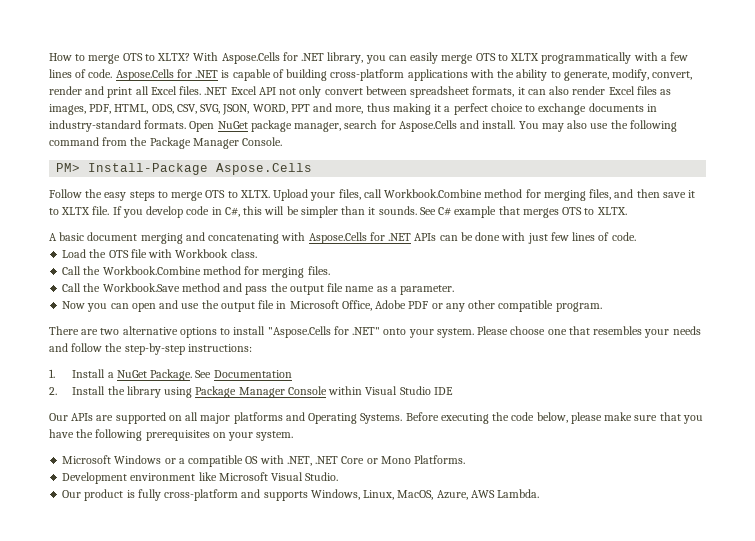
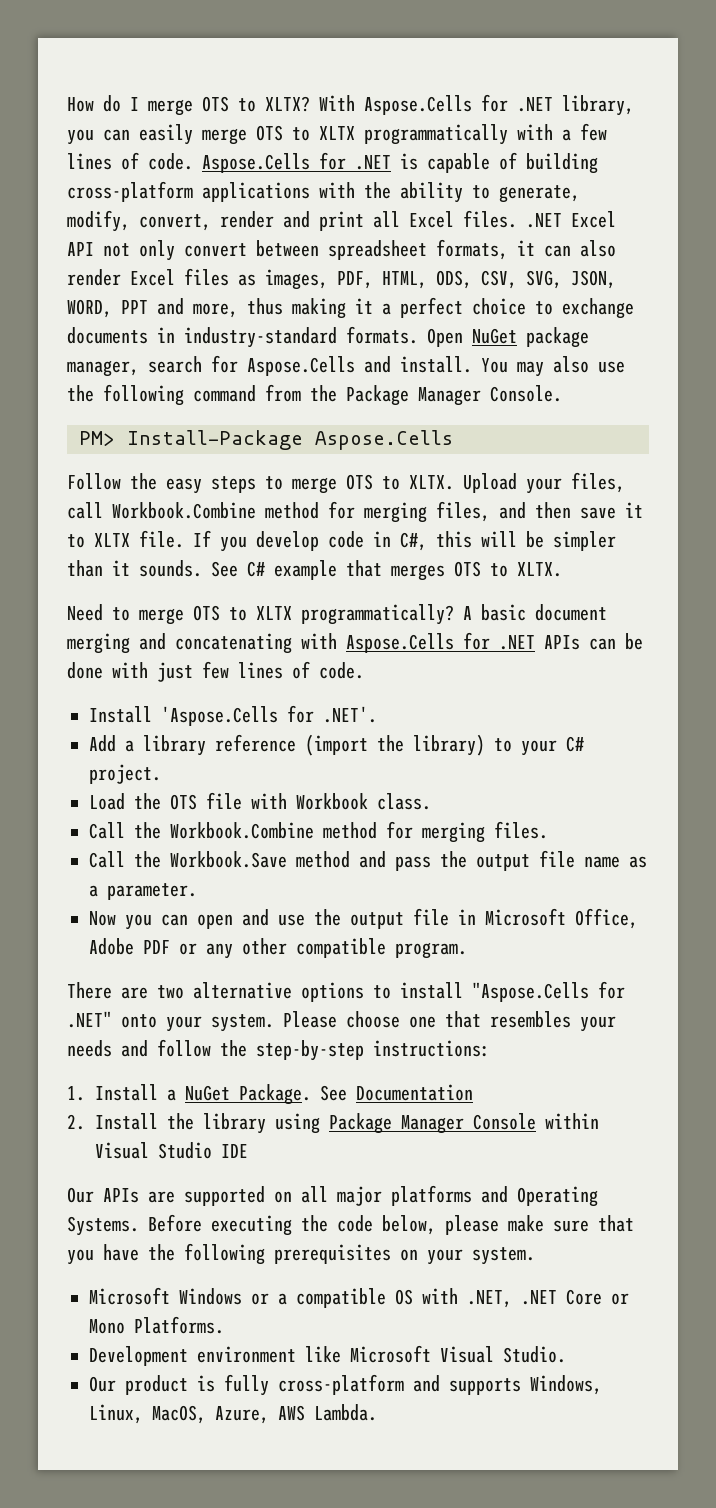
[75,54,86,61] to -> [103,95,139,112] do I
(627, 211) none -> [67,604,454,625] Need to merge OTS to XLTX programmatically?
(636, 236) none -> [89,705,377,726] [89,734,584,756] [89,764,161,784] // Install 'Aspose.Cells for .NET'. // Add a library reference (import the library) to your C# project.

